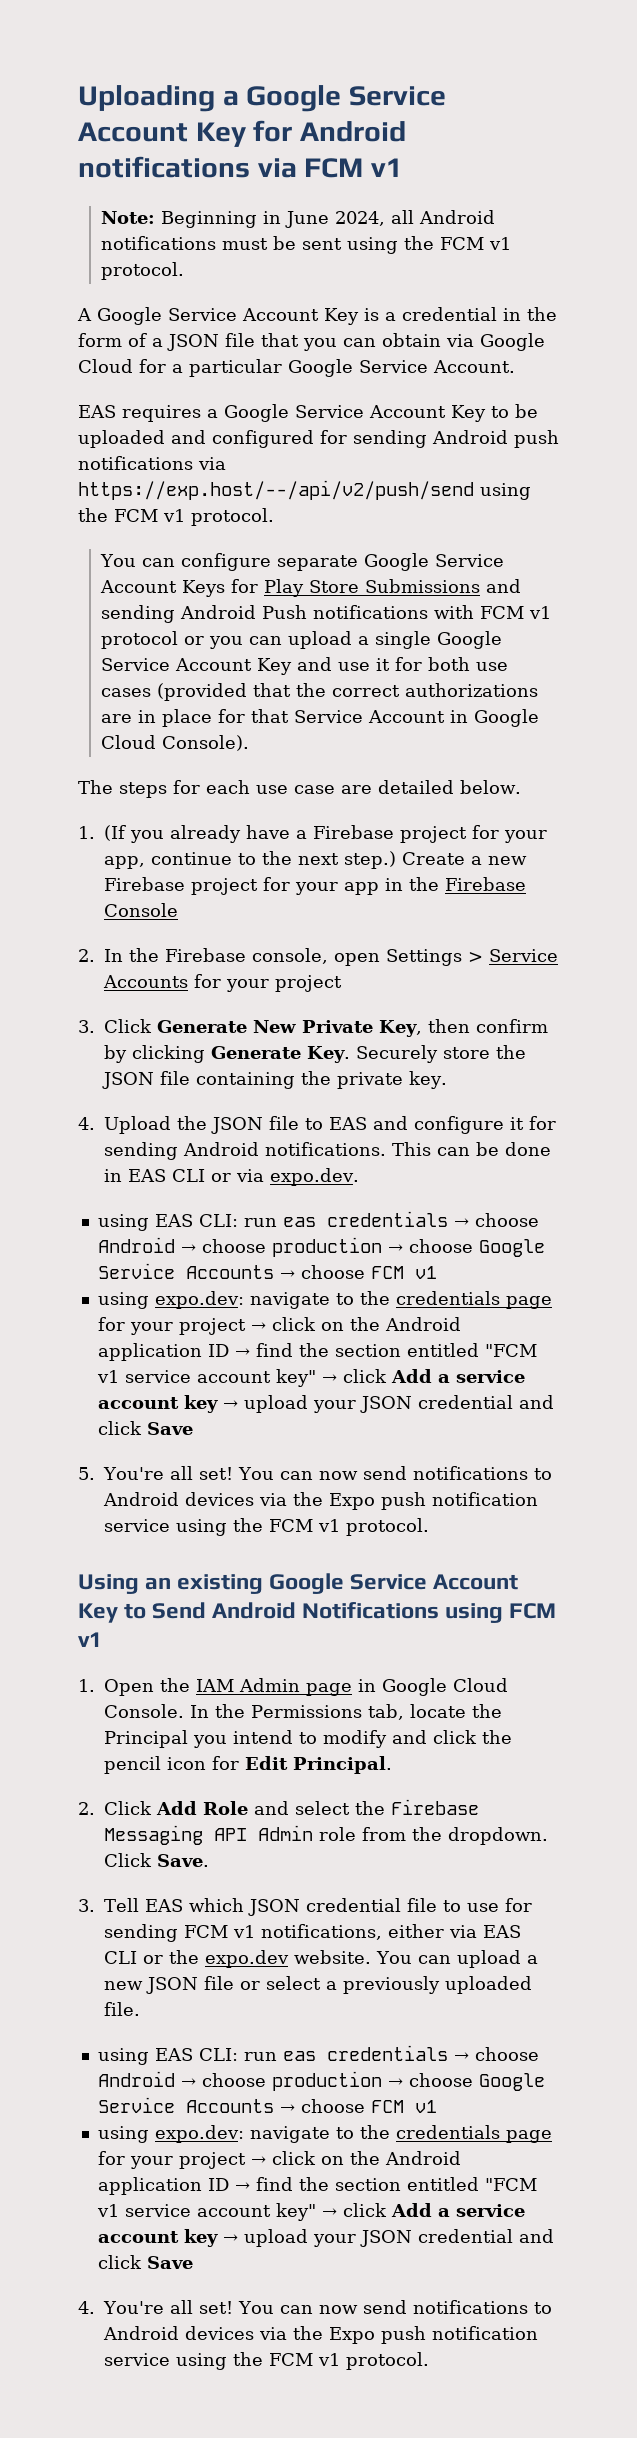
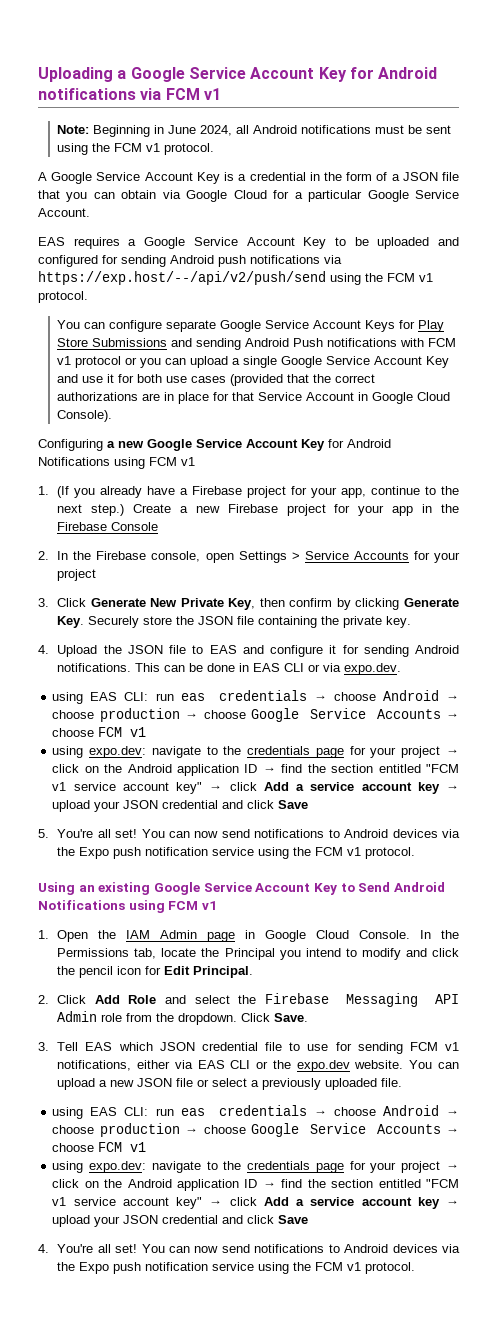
[78,780,521,798] The steps for each use case are detailed below. -> [38,439,391,451] [38,457,195,469] Configuring a new Google Service Account Key for Android Notifications using FCM v1

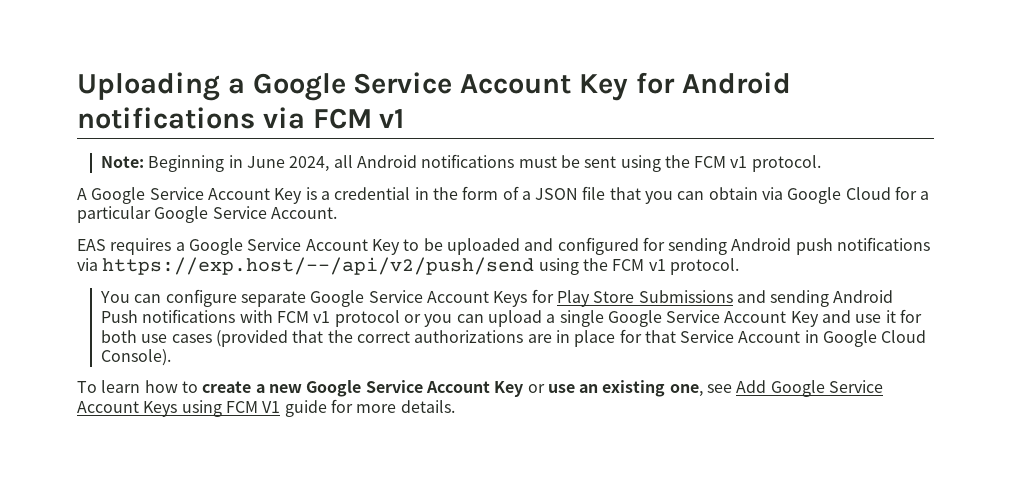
[38,439,103,451] Configuring -> [77,380,252,393] To learn how to create
[328,439,391,448] [38,457,195,469] [38,486,460,498] [57,504,460,516] [57,522,159,531] [38,551,461,563] [57,569,97,581] [38,598,459,610] [57,616,412,628] [38,645,459,657] [57,663,402,675] [52,690,459,704] [52,708,459,722] [52,727,147,737] [52,746,459,758] [52,764,460,776] [52,782,460,794] [52,800,309,812] [38,829,460,838] [57,847,416,859] [38,882,445,895] [38,900,217,913] [38,930,459,942] [57,948,460,960] [57,966,254,978] [38,993,459,1007] [57,1011,309,1025] [38,1042,459,1054] [57,1060,459,1072] [57,1078,403,1090] [52,1105,459,1119] [52,1123,459,1137] [52,1142,147,1152] [52,1161,459,1173] [52,1179,460,1191] [52,1197,460,1209] [52,1215,309,1227] [38,1244,460,1253] [57,1262,416,1274] for Android Notifications using FCM v1 // 1. (If you already have a Firebase project for your app, continue to the next step.) Create a new Firebase project for your app in the Firebase Console // 2. In the Firebase console, open Settings > Service Accounts for your project // 3. Click Generate New Private Key, then confirm by clicking Generate Key. Securely store the JSON file containing the private key. // 4. Upload the JSON file to EAS and configure it for sending Android notifications. This can be done in EAS CLI or via expo.dev. // using EAS CLI: run eas credentials → choose Android → choose production → choose Google Service Accounts → choose FCM v1 // using expo.dev: navigate to the credentials page for your project → click on the Android application ID → find the section entitled "FCM v1 service account key" → click Add a service account key → upload your JSON credential and click Save // 5. You're all set! You can now send notifications to Android devices via the Expo push notification service using the FCM v1 protocol. // Using an existing Google Service Account Key to Send Android Notifications using FCM v1 // 1. Open the IAM Admin page in Google Cloud Console. In the Permissions tab, locate the Principal you intend to modify and click the pencil icon for Edit Principal. // 2. Click Add Role and select the Firebase Messaging API Admin role from the dropdown. Click Save. // 3. Tell EAS which JSON credential file to use for sending FCM v1 notifications, either via EAS CLI or the expo.dev website. You can upload a new JSON file or select a previously uploaded file. // using EAS CLI: run eas credentials → choose Android → choose production → choose Google Service Accounts → choose FCM v1 // using expo.dev: navigate to the credentials page for your project → click on the Android application ID → find the section entitled "FCM v1 service account key" → click Add a service account key → upload your JSON credential and click Save // 4. You're all set! You can now send notifications to Android devices via the Expo push notification service using the FCM v1 protocol. -> [527,380,884,397] [77,399,455,417] or use an existing one, see Add Google Service Account Keys using FCM V1 guide for more details.

